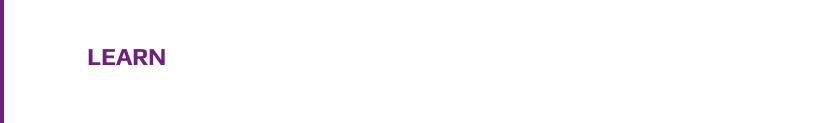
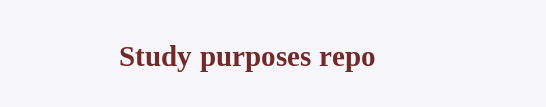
[87,49,166,65] LEARN -> [119,45,376,72] Study purposes repo

